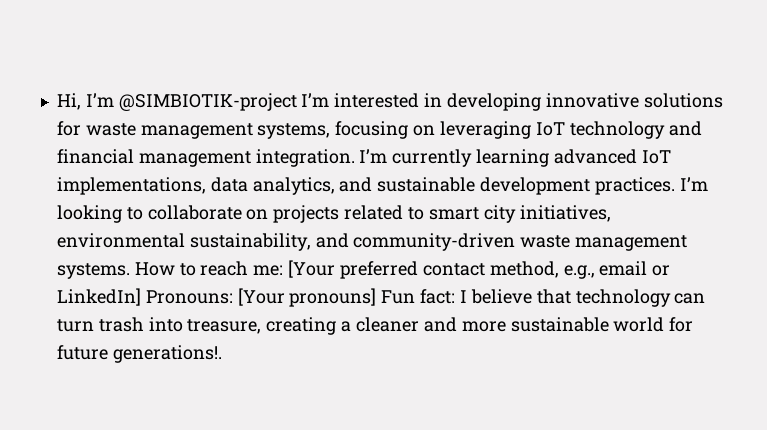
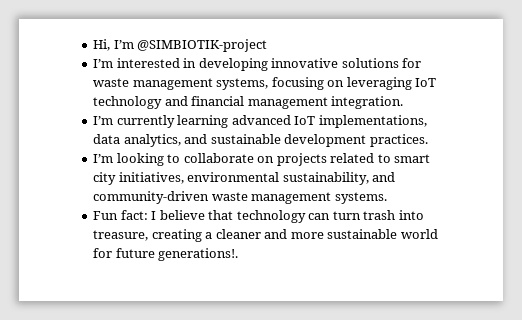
(297, 102) none -> (268, 45) //
(355, 158) none -> (404, 102) //
(675, 186) none -> (428, 140) //
[134,260,671,279] [56,288,377,307] How to reach me: [Your preferred contact method, e.g., email or LinkedIn] Pronouns: [Your pronouns] -> (387, 198) //

